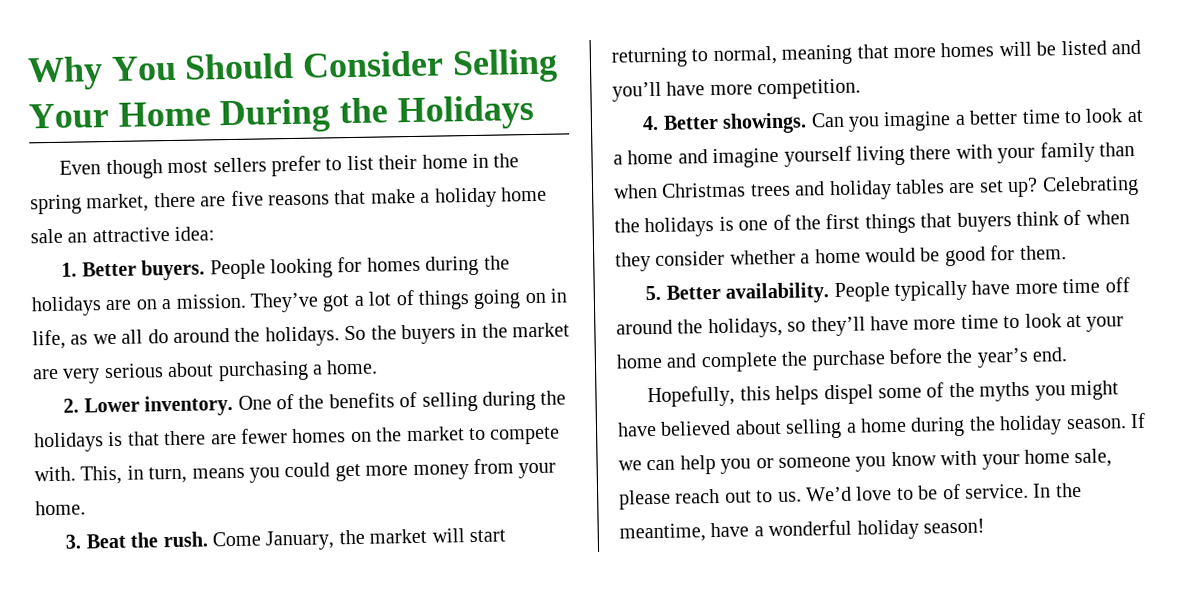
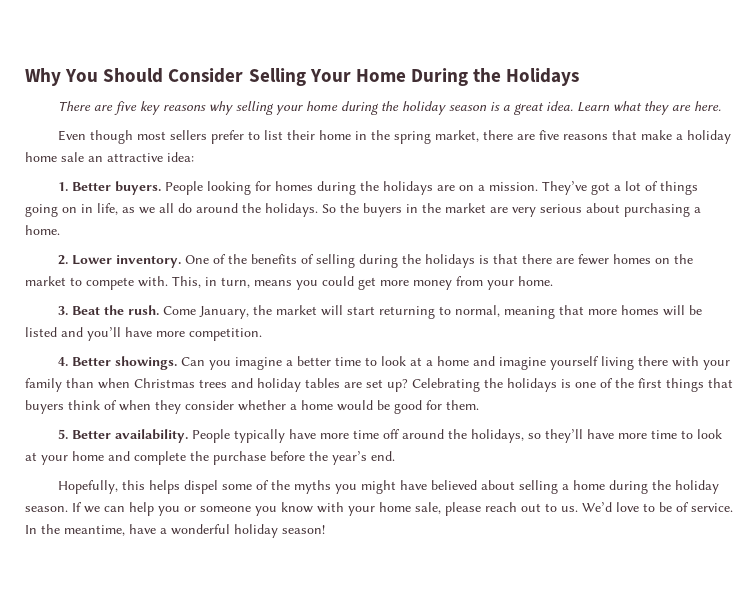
(535, 112) none -> [58,101,722,115] // There are five key reasons why selling your home during the holiday season is a great idea. Learn what they are here.

